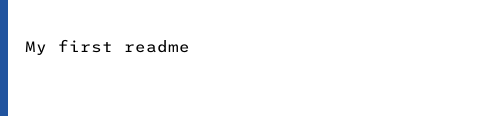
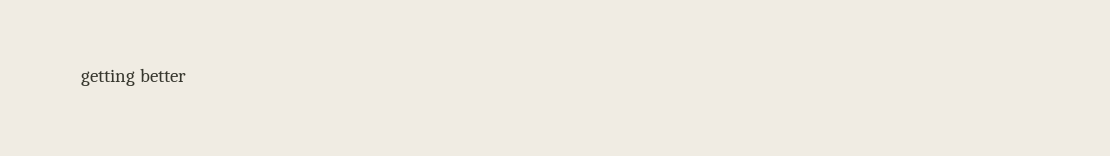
[25,39,190,55] My first readme -> [81,68,187,86] getting better

